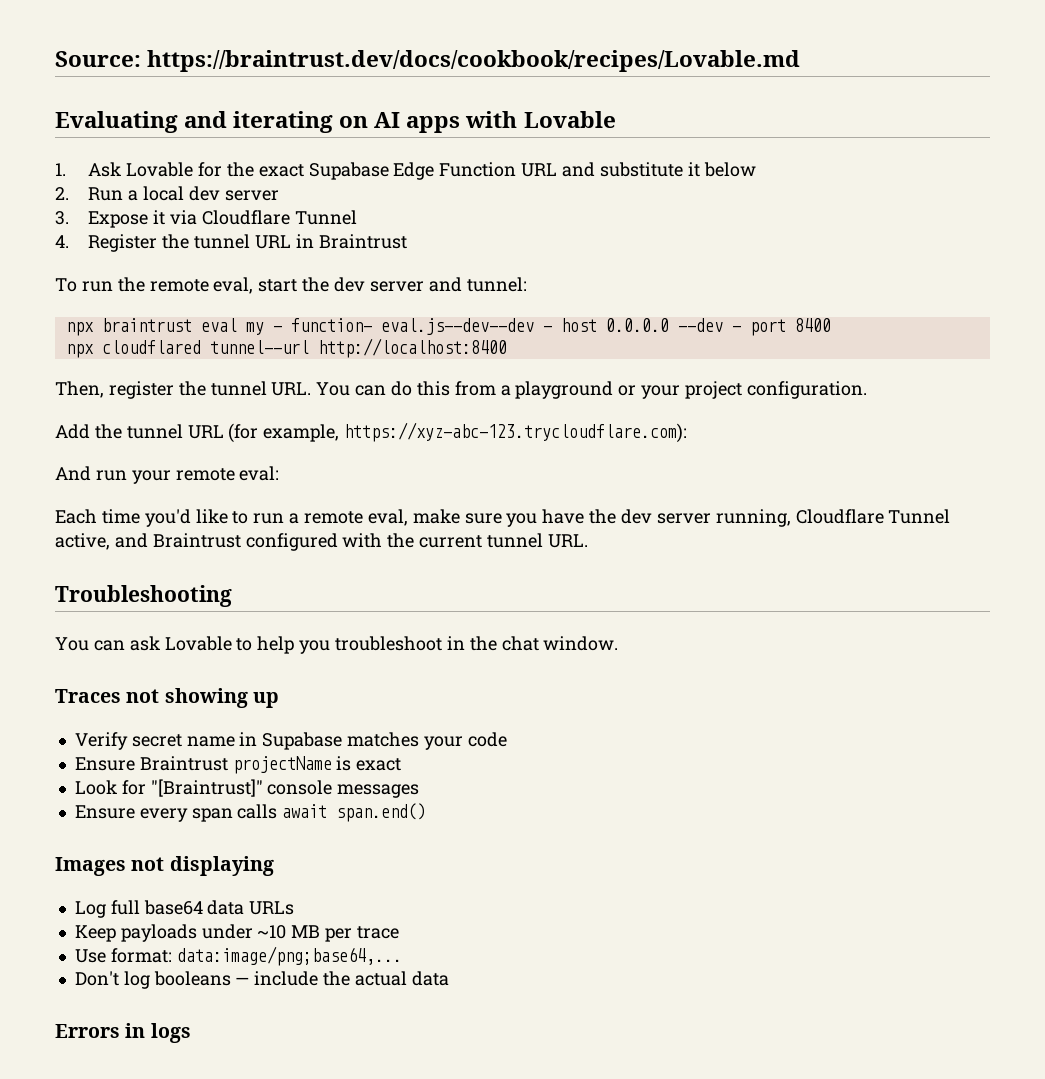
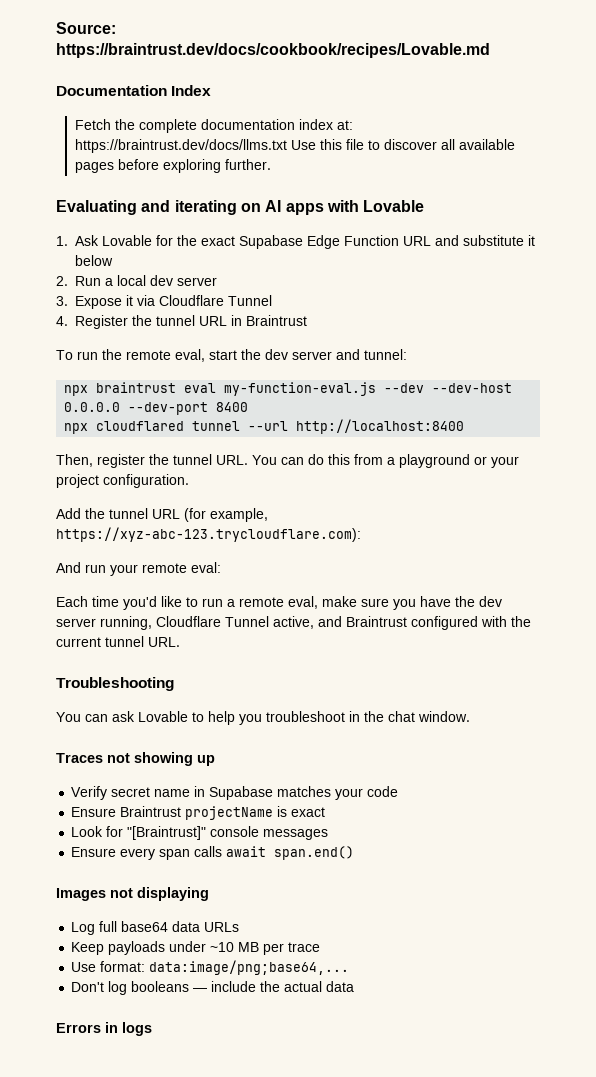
(801, 61) none -> [56,85,212,96] [74,119,353,133] [74,139,515,153] [74,159,271,173] // Documentation Index // Fetch the complete documentation index at: https://braintrust.dev/docs/llms.txt Use this file to discover all available pages before exploring further.
[245,318,786,336] my - function- eval.js--dev--dev - host 0.0.0.0 --dev - port -> [224,382,513,396] [64,402,209,415] my-function-eval.js --dev --dev-host 0.0.0.0 --dev-port
[209,340,309,354] tunnel--url -> [192,421,289,431] tunnel --url

